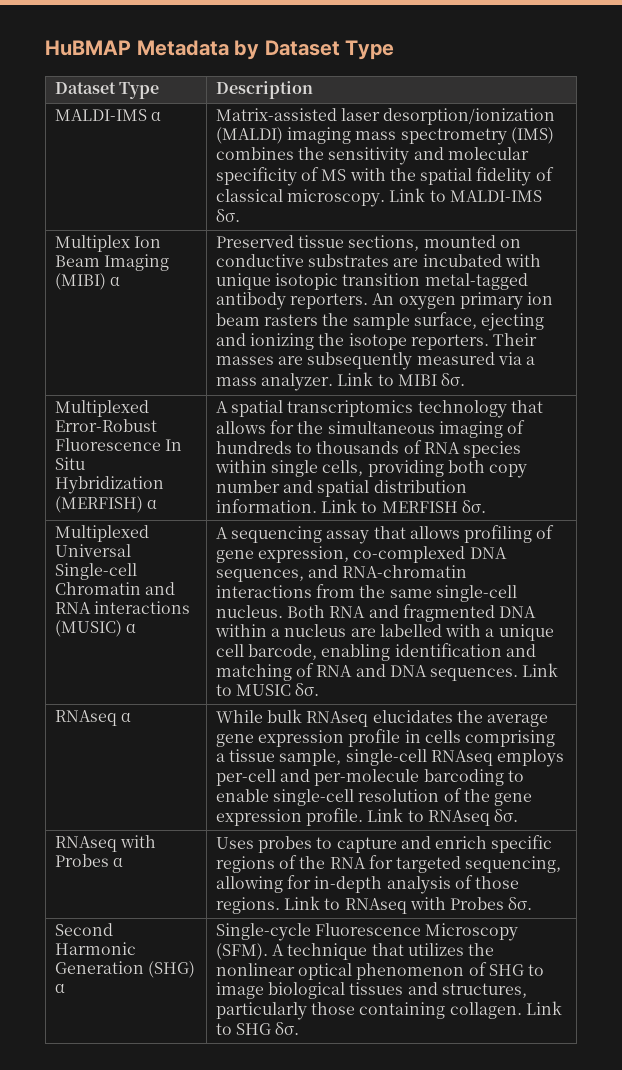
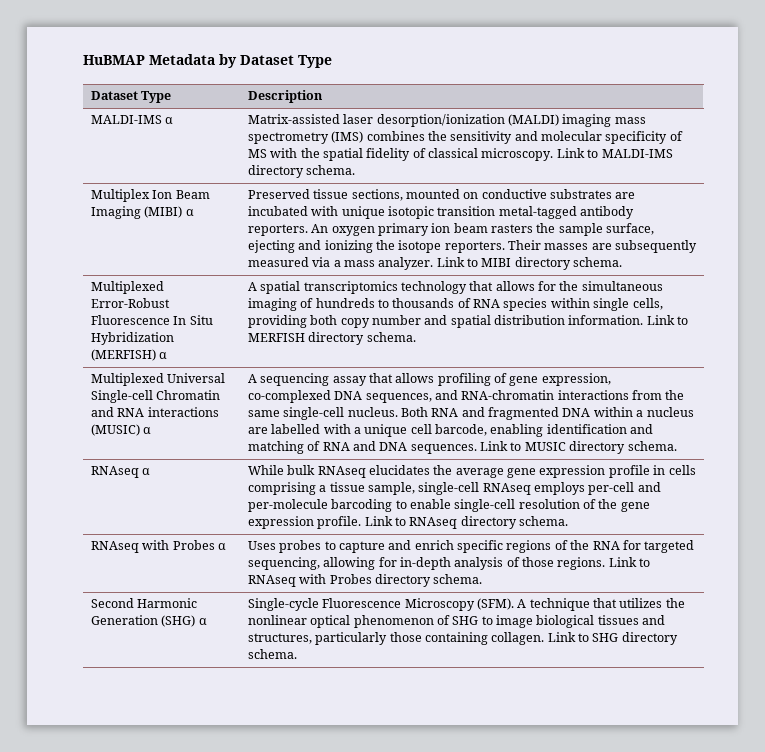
[215,209,240,222] δσ. -> [247,165,356,178] directory schema.
[441,373,466,386] δσ. -> [514,257,623,270] directory schema.
[461,500,486,513] δσ. -> [308,332,416,345] directory schema.
[295,683,320,696] δσ. -> [569,441,677,454] directory schema.
[494,809,519,822] δσ. -> [460,516,569,529] directory schema.
[508,897,533,910] δσ. -> [374,574,483,587] directory schema.
[275,1022,300,1035] δσ. -> [621,632,678,645] [247,649,297,659] directory schema.

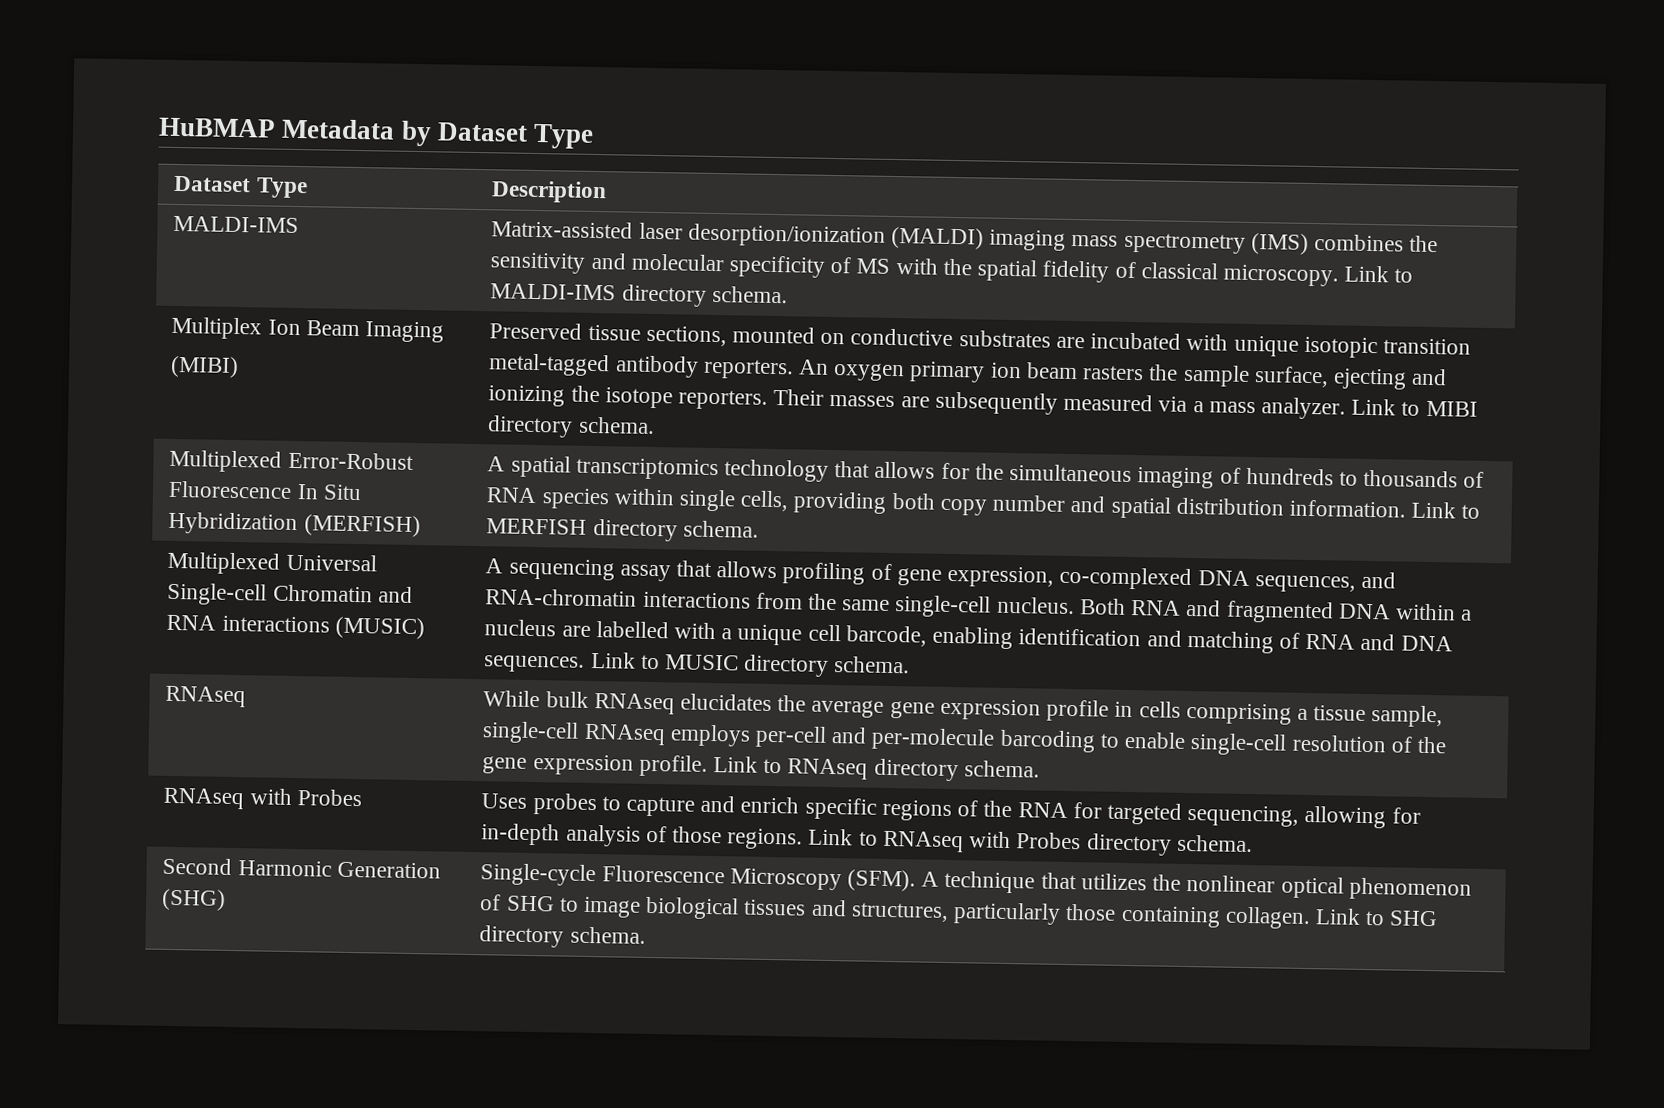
[165,117,174,124] α -> (300, 224) none
(141, 212) none -> (445, 332) //
[185,209,194,216] α -> (240, 367) none
[159,352,168,359] α -> (421, 526) none
[143,427,152,434] α -> (425, 628) none
[142,468,151,475] α -> (247, 696) none
[217,543,226,550] α -> (362, 798) none
[198,618,207,625] α -> (227, 899) none

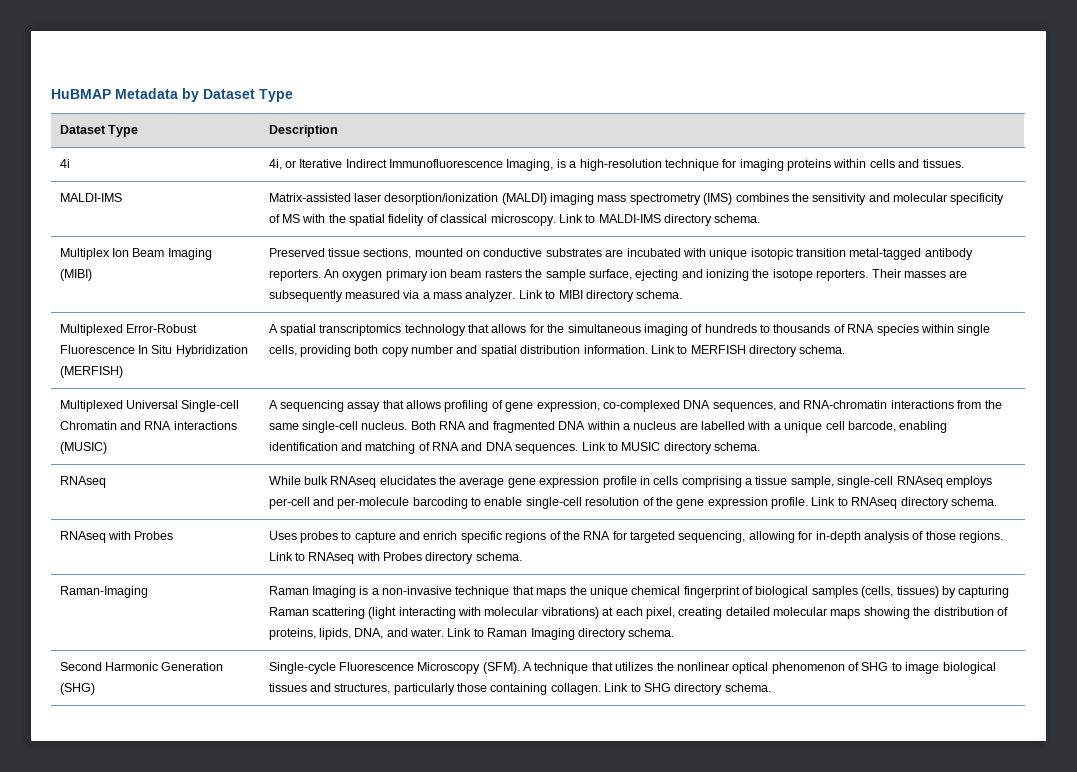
(608, 192) none -> [59,159,70,168] [268,159,964,171] // 4i | 4i, or Iterative Indirect Immunofluorescence Imaging, is a high-resolution technique for imaging proteins within cells and tissues.
(1253, 843) none -> [59,586,148,598] [268,586,1010,598] [268,607,1008,619] [268,628,675,640] // Raman-Imaging | Raman Imaging is a non-invasive technique that maps the unique chemical fingerprint of biological samples (cells, tissues) by capturing Raman scattering (light interacting with molecular vibrations) at each pixel, creating detailed molecular maps showing the distribution of proteins, lipids, DNA, and water. Link to Raman Imaging directory schema.

